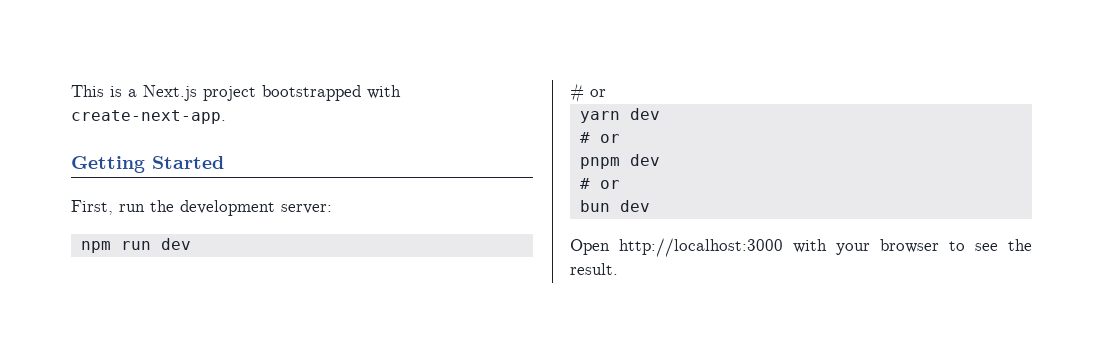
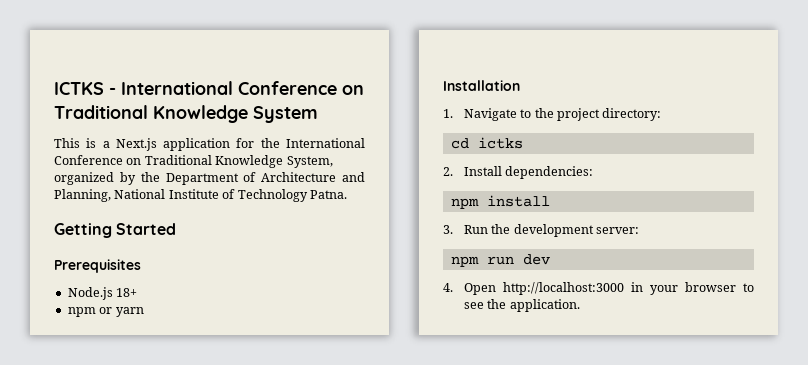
[71,85,401,101] [71,110,226,124] [71,156,224,173] [71,200,145,215] This is a Next.js project bootstrapped with create-next-app. // Getting Started // First, run -> [54,81,364,95] [54,105,318,123] [54,138,365,151] [54,155,333,168] [54,172,365,185] [54,189,347,202] [54,223,177,238] [54,259,141,273] [67,287,138,300] [67,307,144,317] [443,80,520,91] [443,108,662,121] [450,137,523,149] [443,166,594,179] [450,195,550,209] [443,225,488,234] ICTKS - International Conference on Traditional Knowledge System // This is a Next.js application for the International Conference on Traditional Knowledge System, organized by the Department of Architecture and Planning, National Institute of Technology Patna. // Getting Started // Prerequisites // Node.js 18+ // npm or yarn // Installation // 1. Navigate to the project directory: // cd ictks // 2. Install dependencies: // npm install // 3. Run
[570,83,606,103] [579,108,660,123] [579,132,620,143] [579,154,660,169] [579,178,620,189] [579,200,650,212] # or // yarn dev // # or // pnpm dev // # or // bun dev // -> [443,283,453,292] 4.
[793,239,827,253] with -> [630,282,643,292] in
[570,263,618,275] result. -> [509,299,580,312] application.

